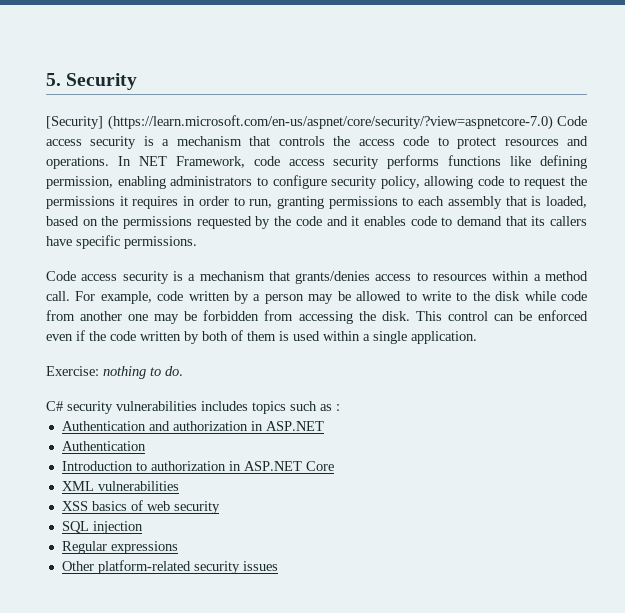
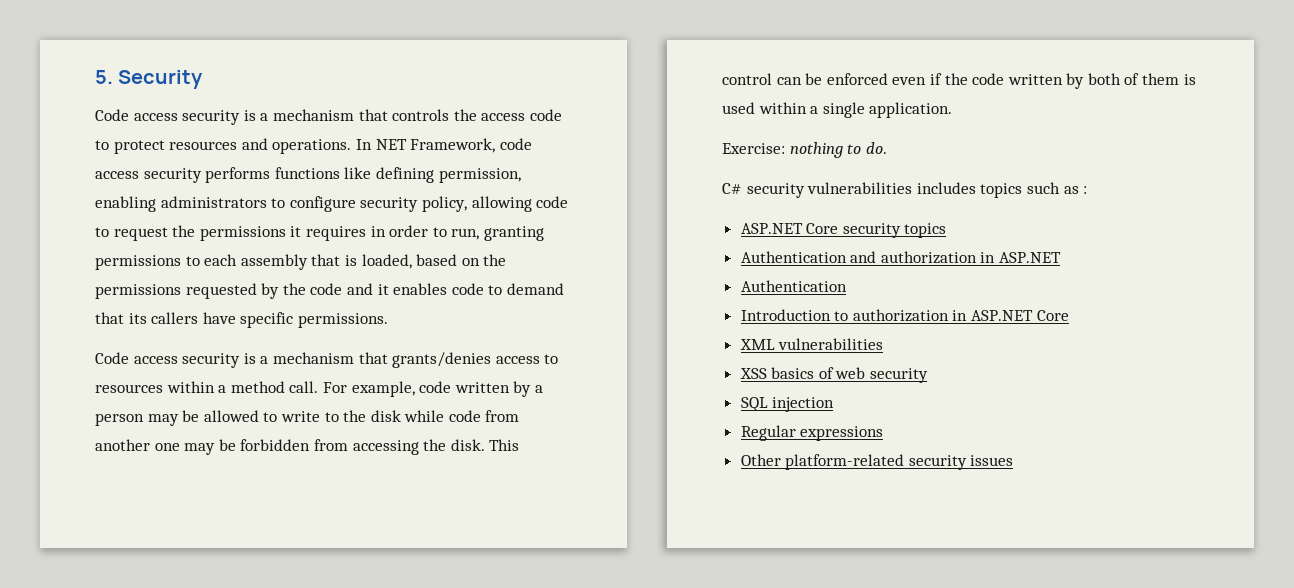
[46,115,553,130] [Security] (https://learn.microsoft.com/en-us/aspnet/core/security/?view=aspnetcore-7.0) -> (204, 79) none
(340, 407) none -> [740,223,947,238] // ASP.NET Core security topics

